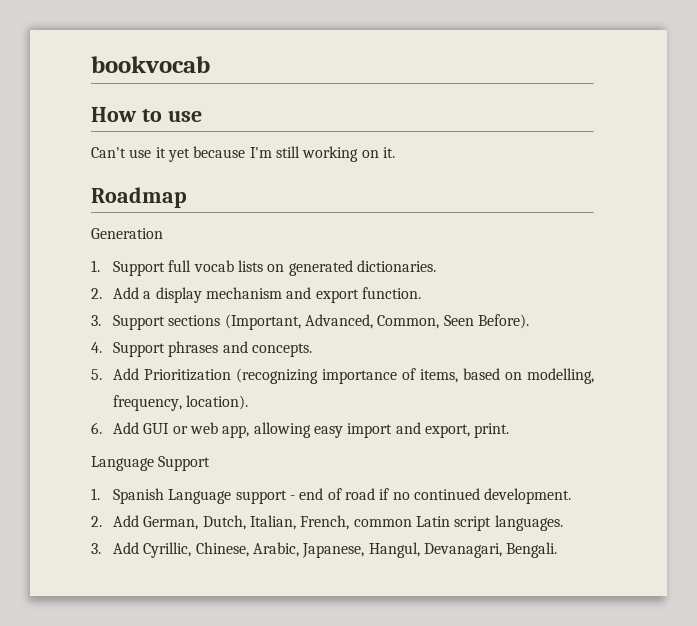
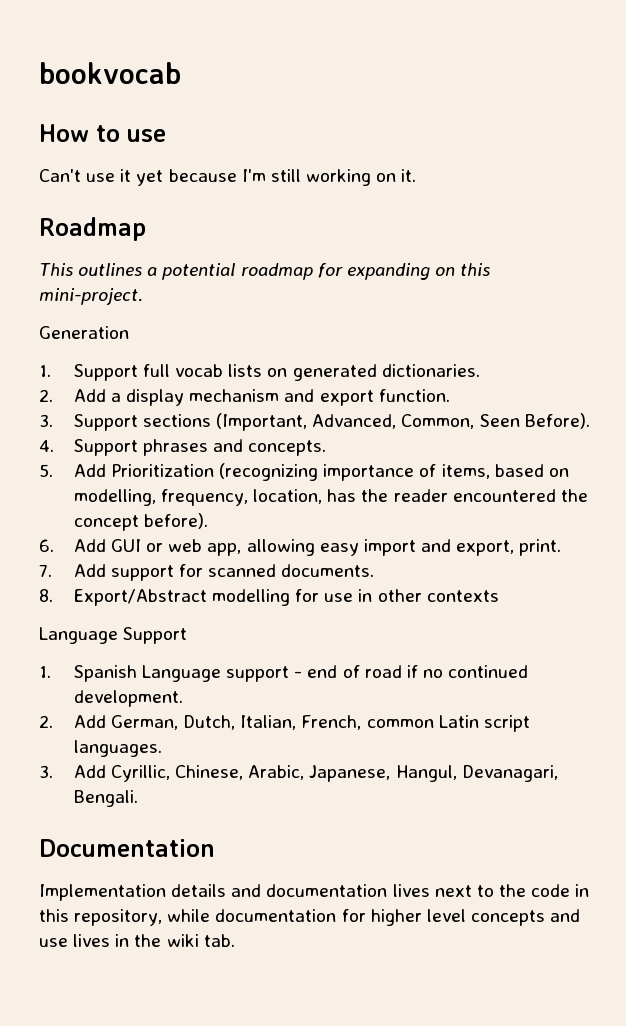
(187, 197) none -> [39,263,491,280] [39,288,143,305] // This outlines a potential roadmap for expanding on this mini-project.
[186,395,249,410] location). -> [253,489,588,504] [73,513,209,531] location, has the reader encountered the concept before).
(510, 430) none -> [39,564,375,581] [39,589,499,606] // 7. Add support for scanned documents. // 8. Export/Abstract modelling for use in other contexts
(558, 550) none -> [39,839,215,857] [39,884,590,901] [39,909,581,926] [39,934,235,947] // Documentation // Implementation details and documentation lives next to the code in this repository, while documentation for higher level concepts and use lives in the wiki tab.

